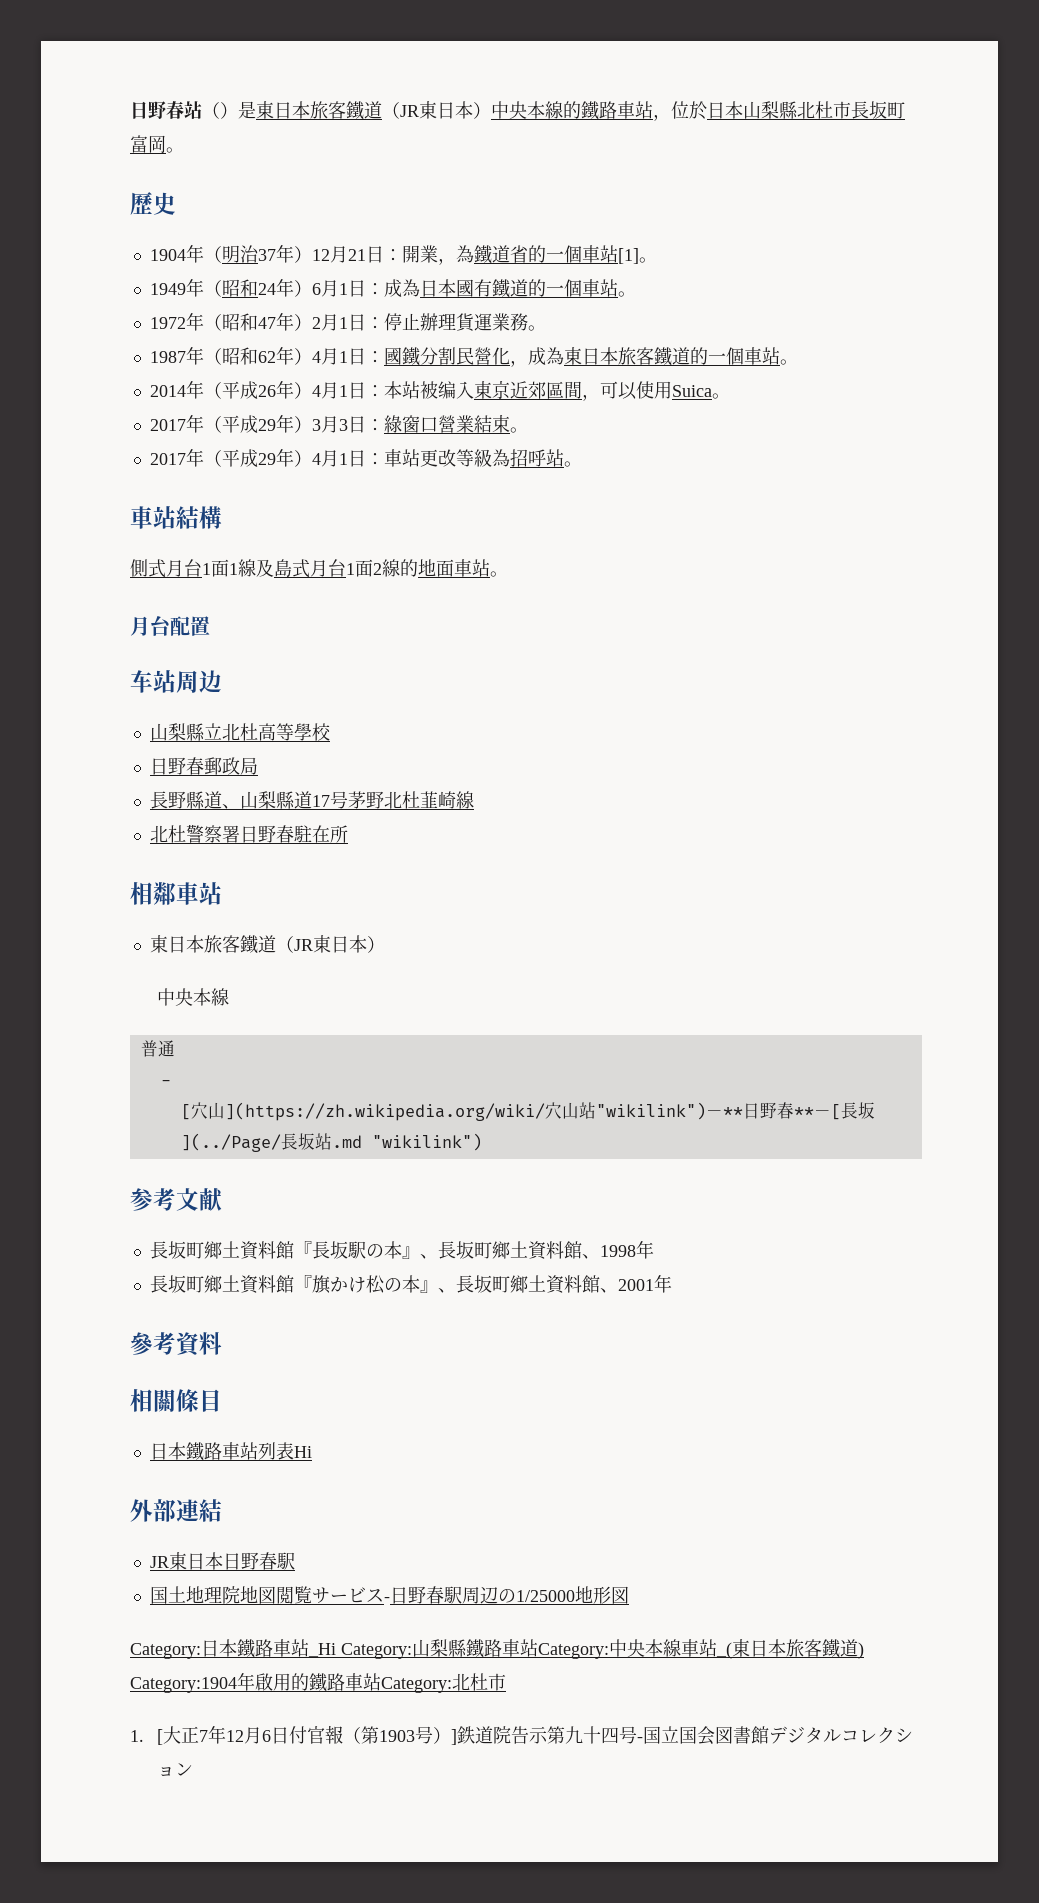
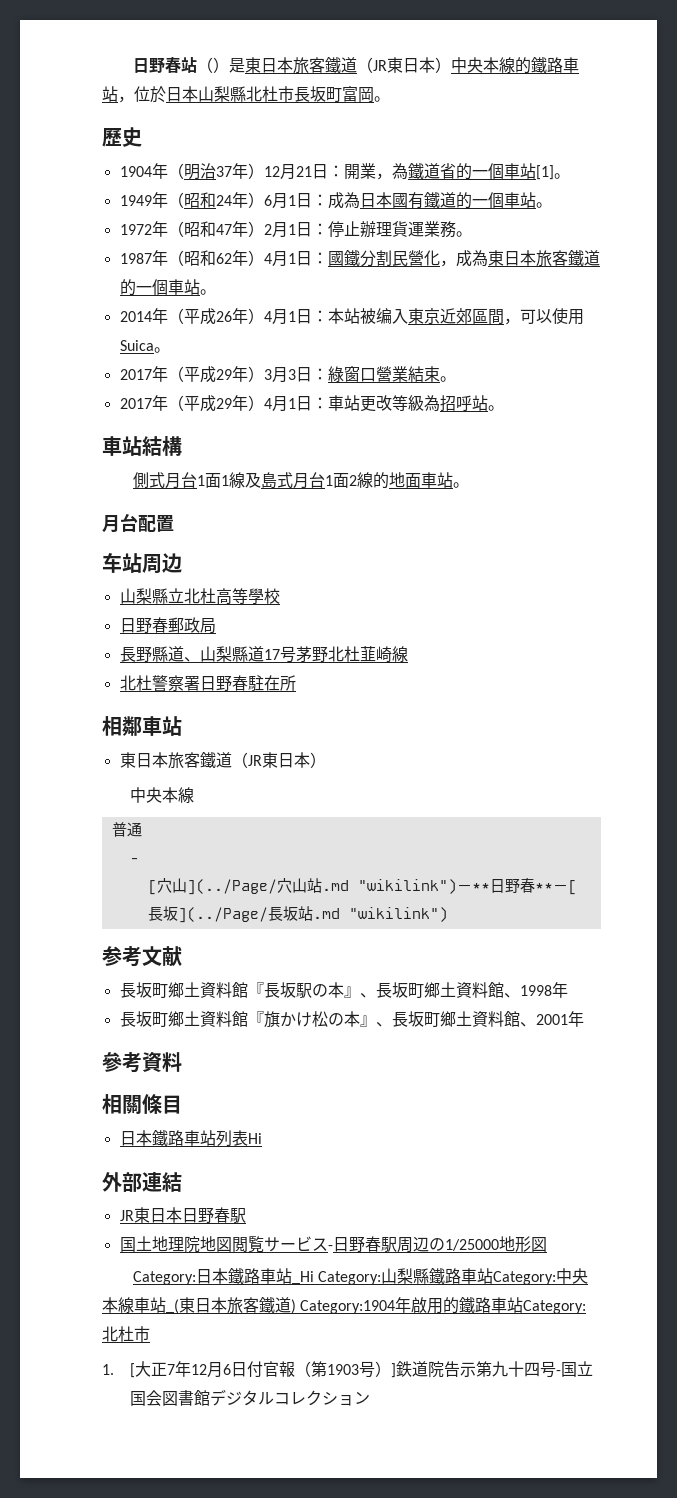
[224,1102,596,1121] ](https://zh.wikipedia.org/wiki/穴山站 -> [186,878,349,895] ](../Page/穴山站.md

